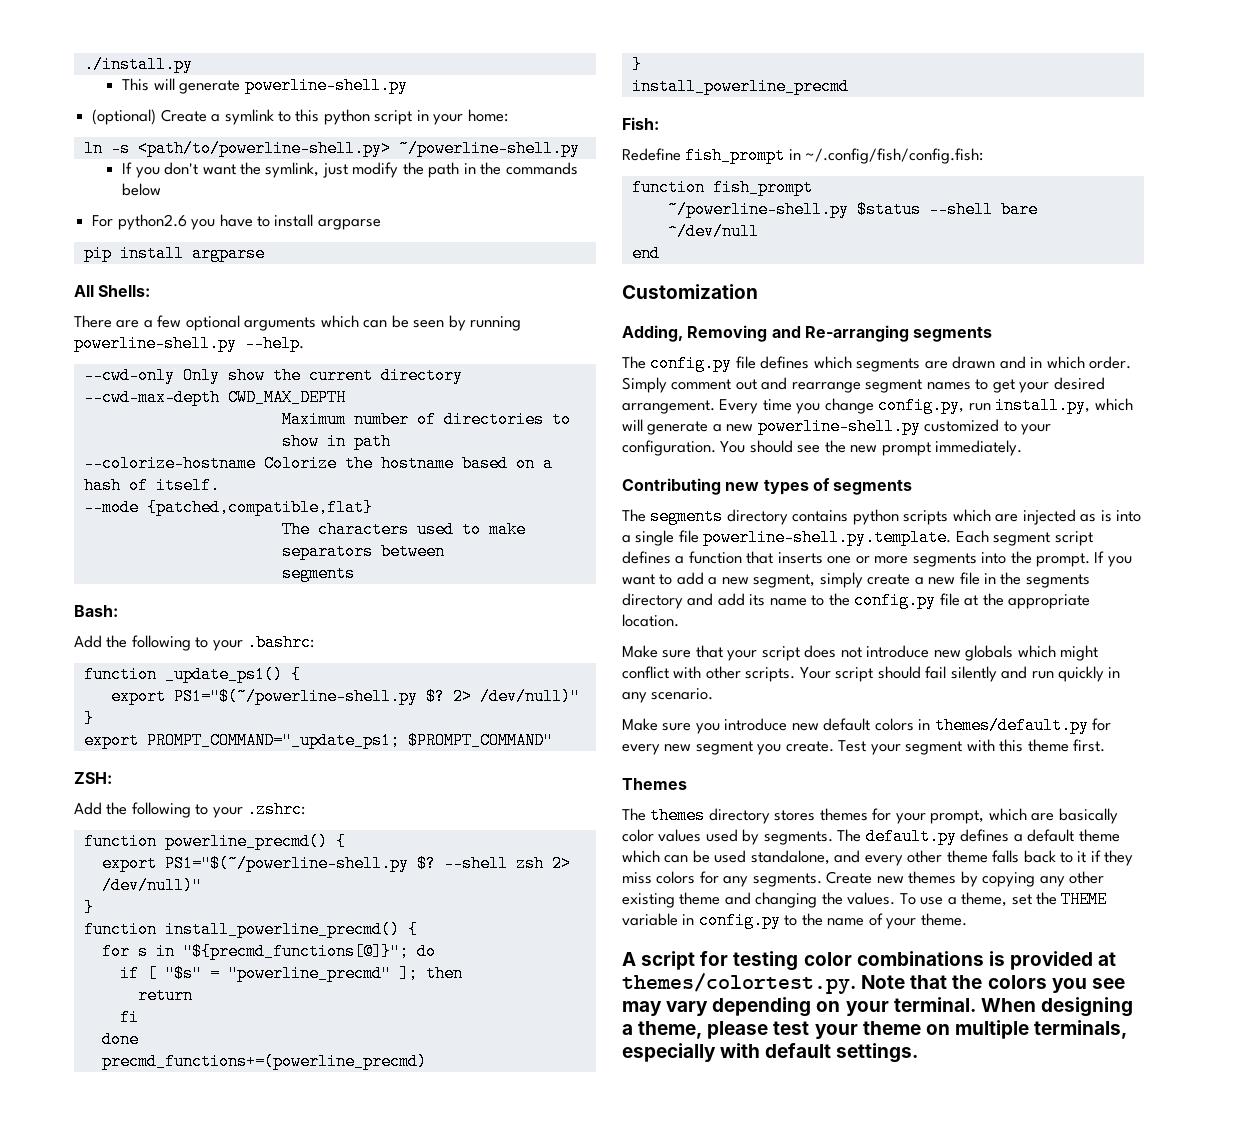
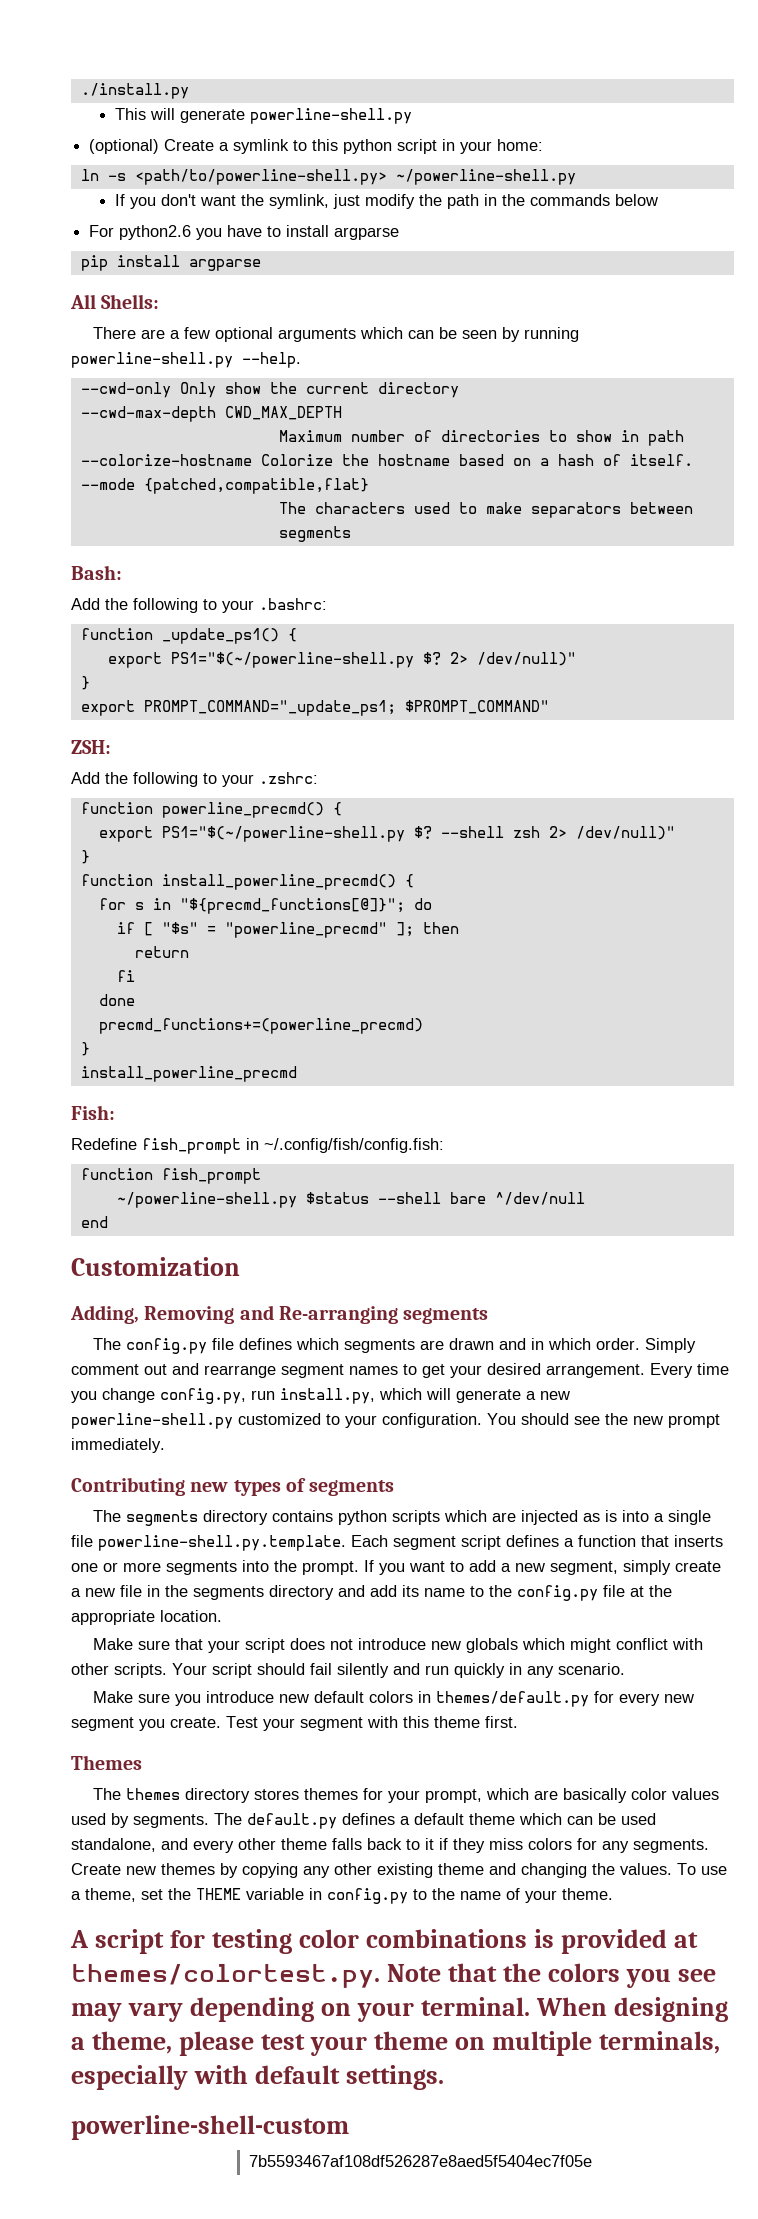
(919, 1053) none -> [71,2115,349,2140] [248,2155,592,2167] // powerline-shell-custom // 7b5593467af108df526287e8aed5f5404ec7f05e

